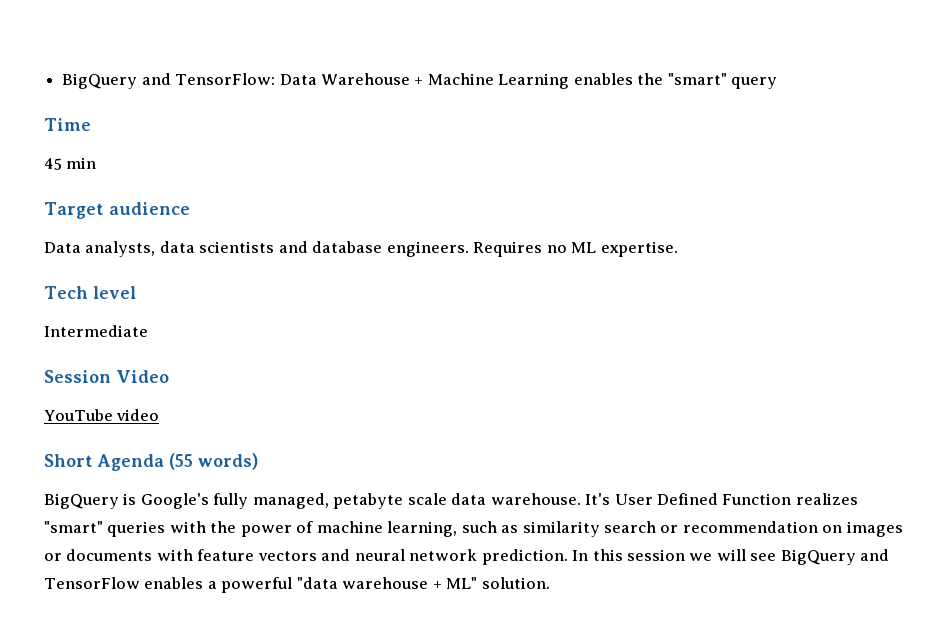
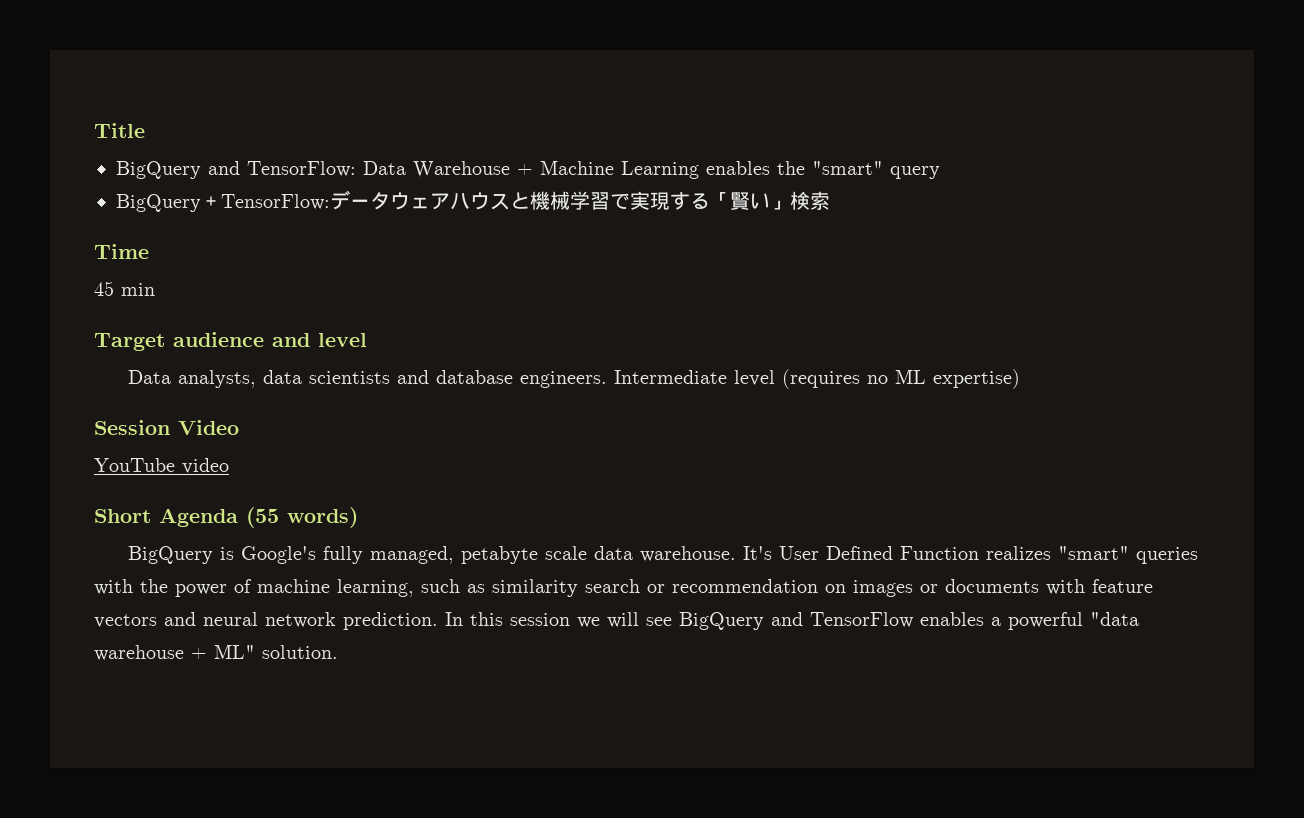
(62, 81) none -> [94,123,145,138] Title //
(778, 83) none -> [116,190,830,212] // BigQuery＋TensorFlow:データウェアハウスと機械学習で実現する「賢い」検索
(190, 208) none -> [272,333,367,347] and level
[473,241,678,257] [44,286,136,299] [44,325,148,337] Requires no ML expertise. // Tech level // Intermediate -> [614,369,1021,389] Intermediate level (requires no ML expertise)

